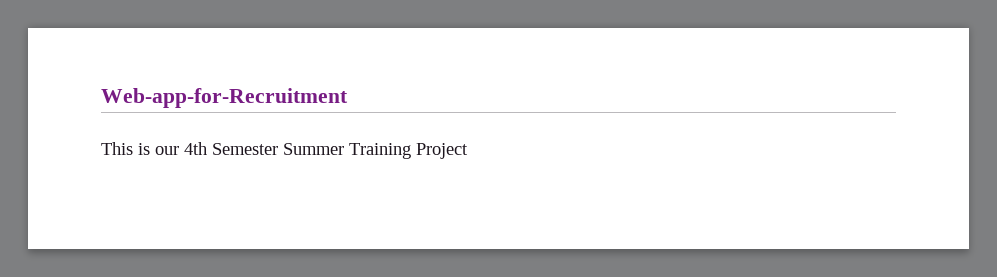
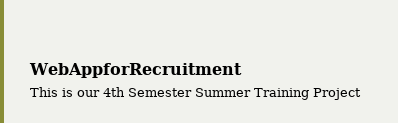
[101,88,348,108] Web-app-for-Recruitment -> [29,63,242,78] WebAppforRecruitment

